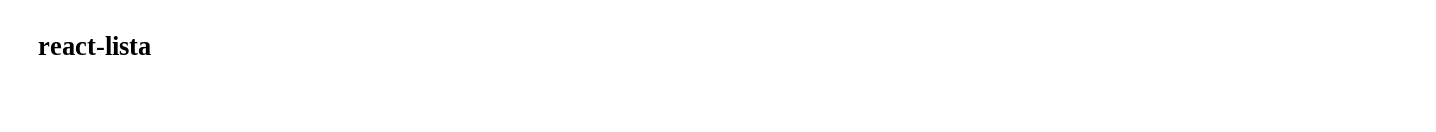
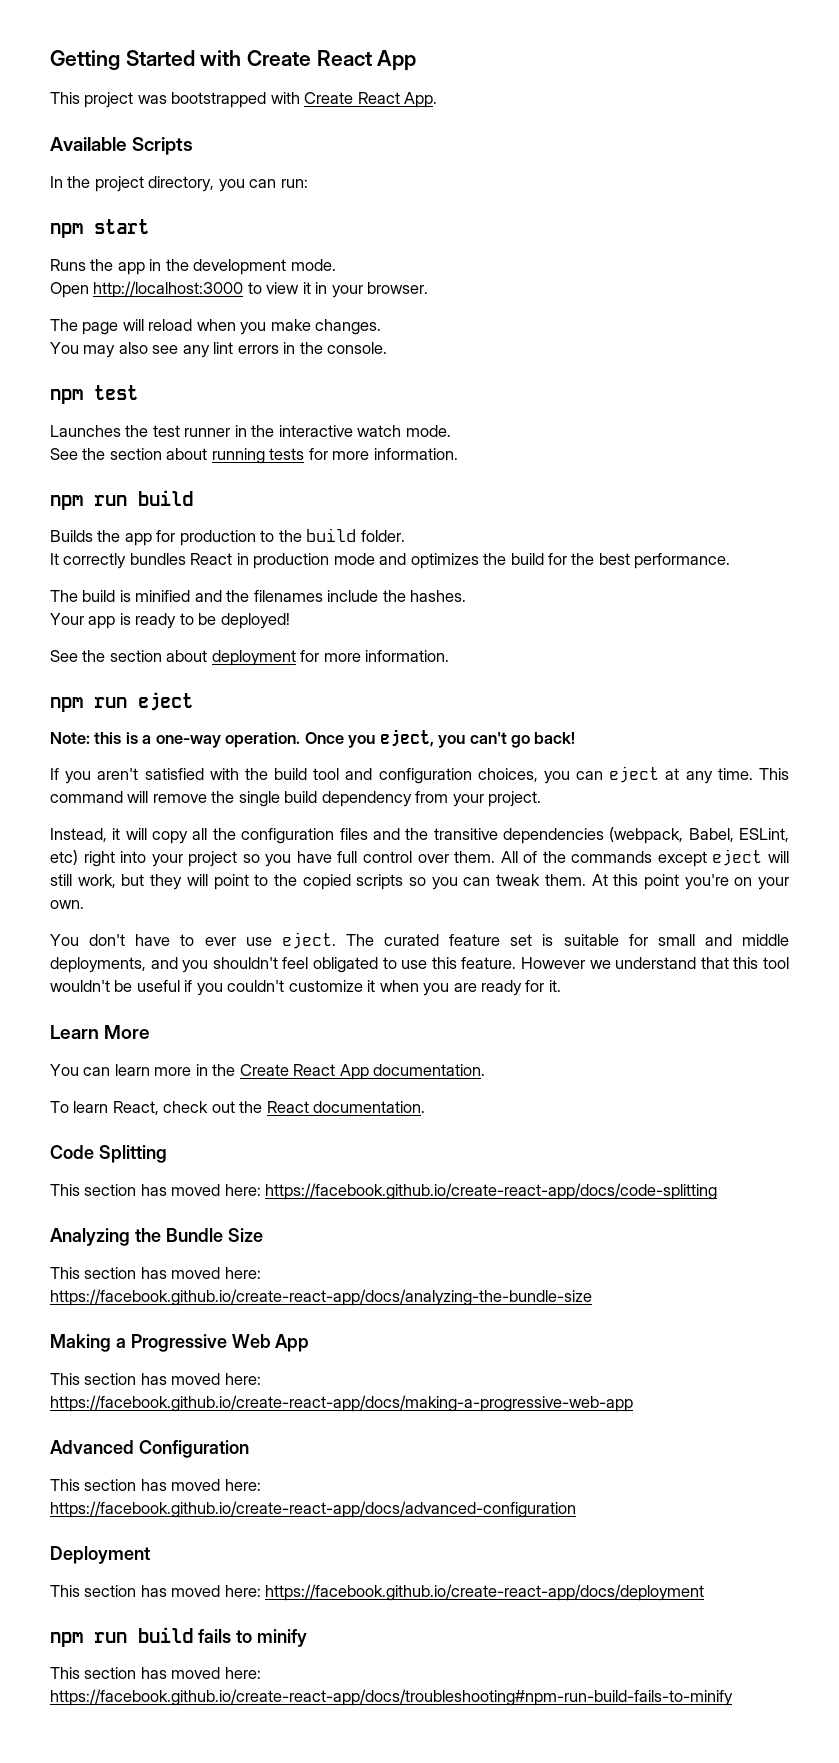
[38,36,151,55] react-lista -> [50,50,417,71] [50,92,438,108] [50,137,194,155] [50,176,308,192] [50,219,149,238] [50,259,336,275] [50,281,429,298] [50,319,382,335] [50,342,388,358] [50,385,138,404] [50,425,451,437] [50,448,458,464] [50,490,193,510] [50,528,405,546] [50,553,731,569] [50,590,467,602] [50,613,290,629] [50,650,450,666] [50,692,193,712] [50,729,576,748] [50,766,789,784] [50,791,542,807] [50,827,789,844] [50,849,789,867] [50,874,790,890] [50,900,84,909] [50,932,789,949] [50,957,790,973] [50,980,561,996] [50,1025,151,1039] [50,1064,486,1080] [50,1101,426,1115] [50,1145,167,1163] [50,1183,718,1200] [50,1228,263,1246] [50,1267,261,1279] [50,1289,592,1306] [50,1334,310,1352] [50,1373,261,1385] [50,1395,633,1412] [50,1440,249,1458] [50,1479,261,1491] [50,1501,576,1518] [50,1546,150,1564] [50,1584,705,1601] [50,1627,307,1647] [50,1667,261,1679] [50,1689,733,1706] Getting Started with Create React App // This project was bootstrapped with Create React App. // Available Scripts // In the project directory, you can run: // npm start // Runs the app in the development mode. // Open http://localhost:3000 to view it in your browser. // The page will reload when you make changes. // You may also see any lint errors in the console. // npm test // Launches the test runner in the interactive watch mode. // See the section about running tests for more information. // npm run build // Builds the app for production to the build folder. // It correctly bundles React in production mode and optimizes the build for the best performance. // The build is minified and the filenames include the hashes. // Your app is ready to be deployed! // See the section about deployment for more information. // npm run eject // Note: this is a one-way operation. Once you eject, you can't go back! // If you aren't satisfied with the build tool and configuration choices, you can eject at any time. This command will remove the single build dependency from your project. // Instead, it will copy all the configuration files and the transitive dependencies (webpack, Babel, ESLint, etc) right into your project so you have full control over them. All of the commands except eject will still work, but they will point to the copied scripts so you can tweak them. At this point you're on your own. // You don't have to ever use eject. The curated feature set is suitable for small and middle deployments, and you shouldn't feel obligated to use this feature. However we understand that this tool wouldn't be useful if you couldn't customize it when you are ready for it. // Learn More // You can learn more in the Create React App documentation. // To learn React, check out the React documentation. // Code Splitting // This section has moved here: https://facebook.github.io/create-react-app/docs/code-splitting // Analyzing the Bundle Size // This section has moved here: https://facebook.github.io/create-react-app/docs/analyzing-the-bundle-size // Making a Progressive Web App // This section has moved here: https://facebook.github.io/create-react-app/docs/making-a-progressive-web-app // Advanced Configuration // This section has moved here: https://facebook.github.io/create-react-app/docs/advanced-configuration // Deployment // This section has moved here: https://facebook.github.io/create-react-app/docs/deployment // npm run build fails to minify // This section has moved here: https://facebook.github.io/create-react-app/docs/troubleshooting#npm-run-build-fails-to-minify

